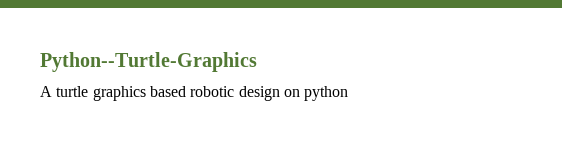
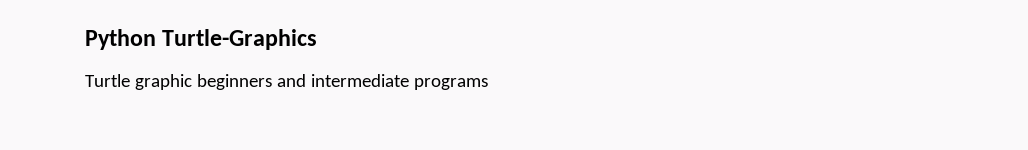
[40,52,257,72] [40,86,349,101] Python--Turtle-Graphics // A turtle graphics based robotic design on python -> [85,29,318,50] [85,74,488,90] Python Turtle-Graphics // Turtle graphic beginners and intermediate programs

